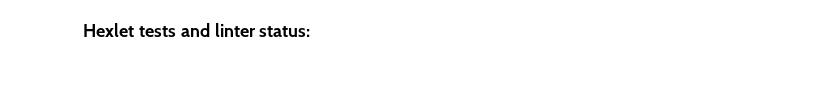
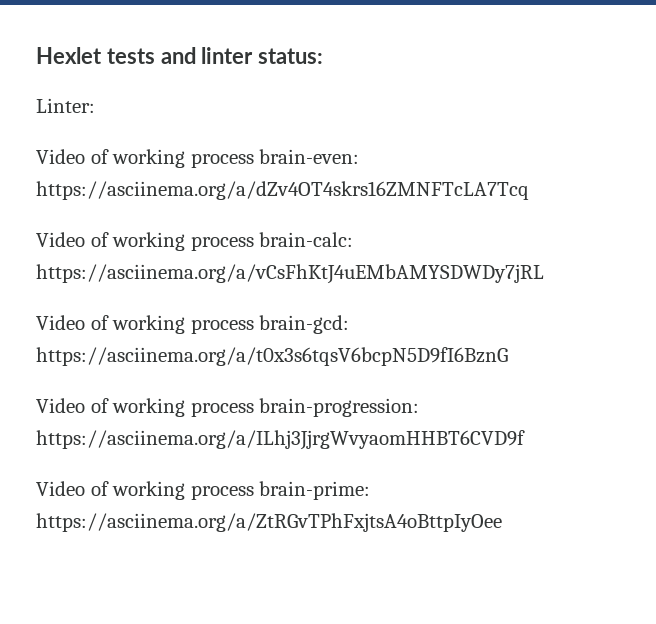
(311, 31) none -> [36,98,95,113] [36,149,360,168] [36,181,529,200] [36,232,354,251] [36,264,544,284] [36,315,350,334] [36,347,508,366] [36,398,420,417] [36,430,525,450] [36,481,371,500] [36,513,502,532] // Linter: // Video of working process brain-even: https://asciinema.org/a/dZv4OT4skrs16ZMNFTcLA7Tcq // Video of working process brain-calc: https://asciinema.org/a/vCsFhKtJ4uEMbAMYSDWDy7jRL // Video of working process brain-gcd: https://asciinema.org/a/t0x3s6tqsV6bcpN5D9fI6BznG // Video of working process brain-progression: https://asciinema.org/a/ILhj3JjrgWvyaomHHBT6CVD9f // Video of working process brain-prime: https://asciinema.org/a/ZtRGvTPhFxjtsA4oBttpIyOee

